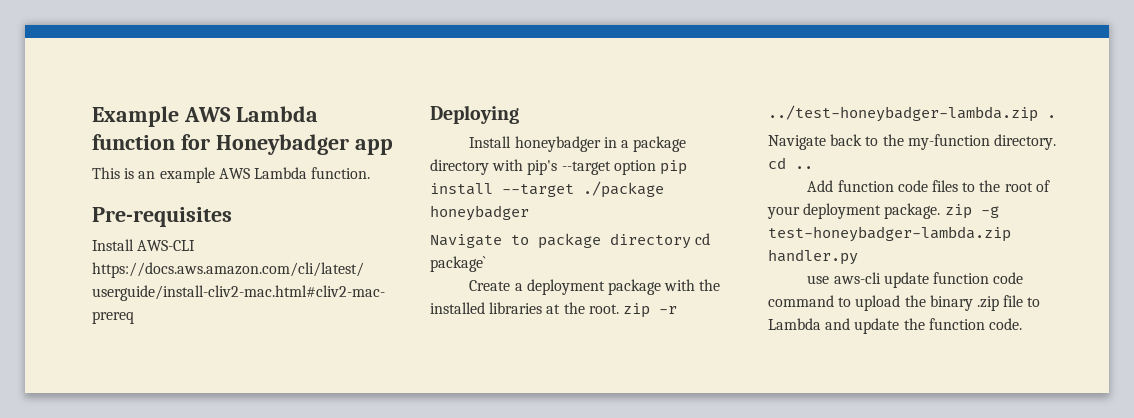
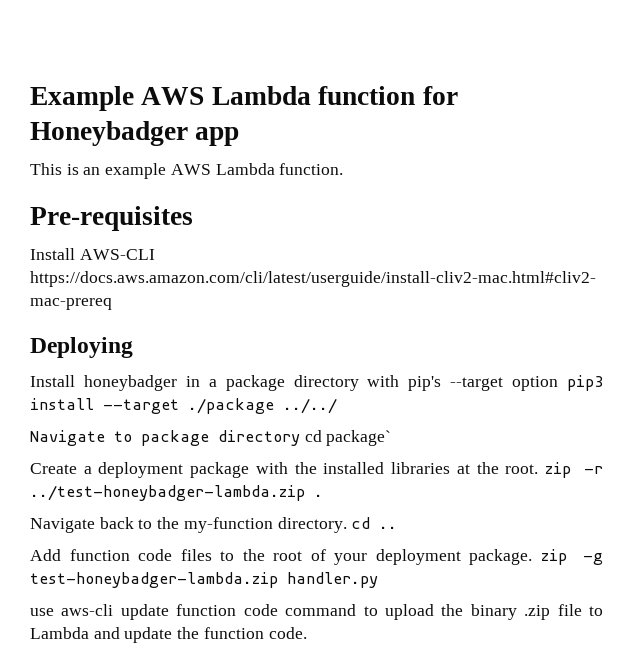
[659,160,687,175] pip -> [566,375,603,391] pip3
[430,205,529,221] honeybadger -> [283,398,337,414] ../../

